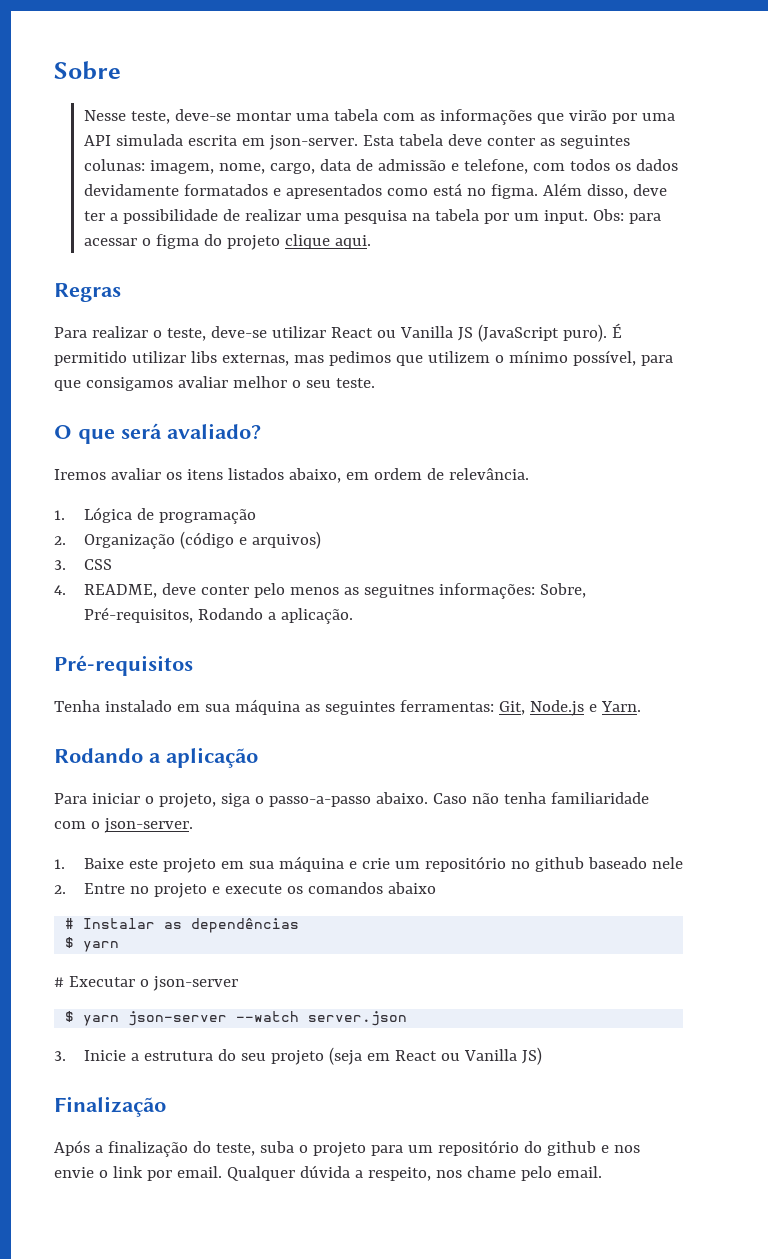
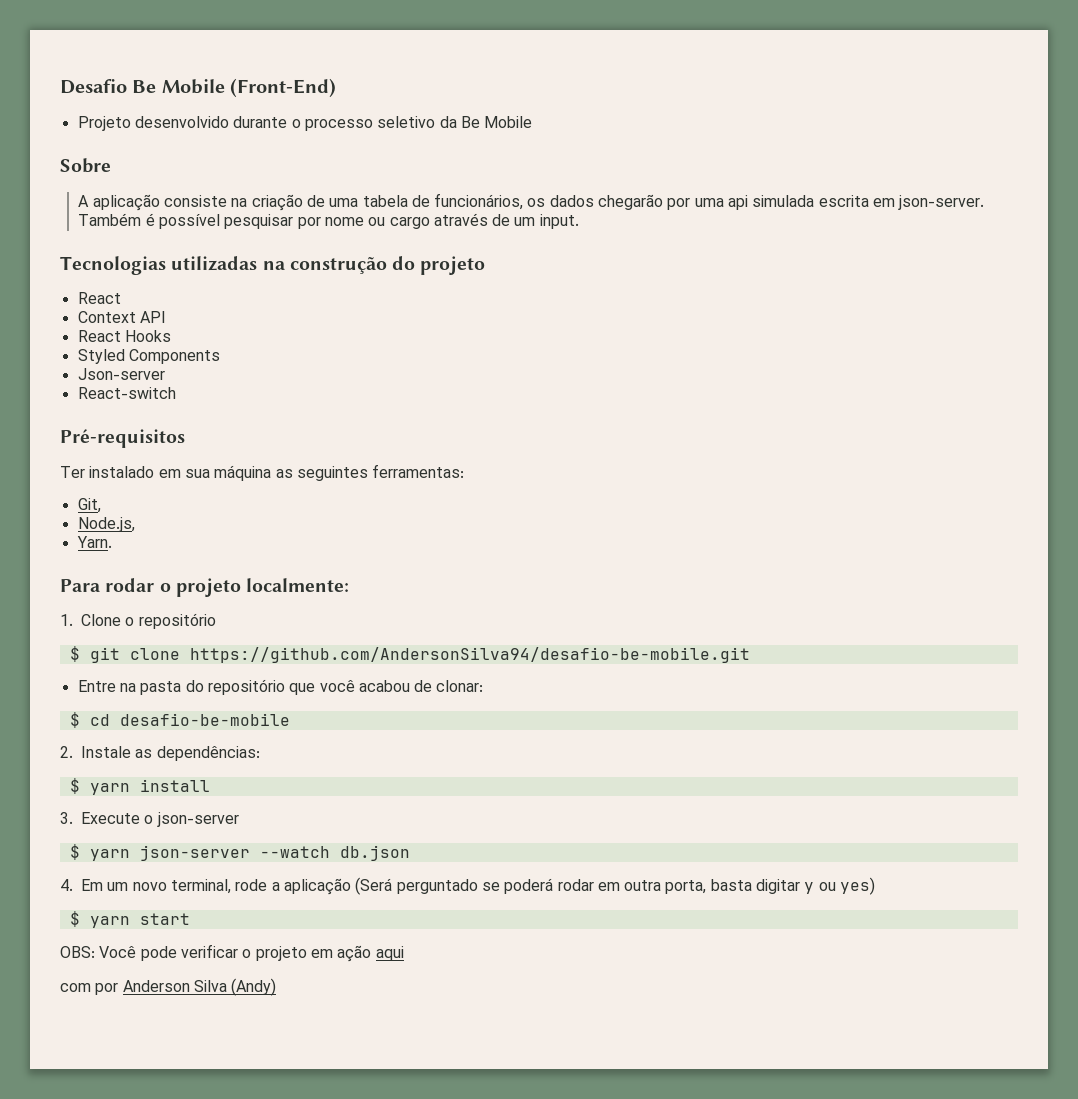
[54,61,121,80] [83,109,607,125] Sobre // Nesse teste, deve-se montar uma tabela com as informações que virão -> [60,78,337,98] [77,116,533,131] [60,158,111,173] [78,193,664,211] Desafio Be Mobile (Front-End) // Projeto desenvolvido durante o processo seletivo da Be Mobile // Sobre // A aplicação consiste na criação de uma tabela de funcionários, os dados chegarão
[83,135,111,146] API -> [728,195,749,210] api
[362,134,630,149] [83,159,678,174] [83,183,667,199] [83,209,661,224] [83,234,371,250] [54,283,121,302] [54,323,622,342] [54,350,673,366] [54,376,375,391] [54,423,261,444] [54,468,529,483] [54,507,256,524] [54,531,321,549] [54,559,112,570] [54,583,586,599] [83,607,353,624] Esta tabela deve conter as seguintes colunas: imagem, nome, cargo, data de admissão e telefone, com todos os dados devidamente formatados e apresentados como está no figma. Além disso, deve ter a possibilidade de realizar uma pesquisa na tabela por um input. Obs: para acessar o figma do projeto clique aqui. // Regras // Para realizar o teste, deve-se utilizar React ou Vanilla JS (JavaScript puro). É permitido utilizar libs externas, mas pedimos que utilizem o mínimo possível, para que consigamos avaliar melhor o seu teste. // O que será avaliado? // Iremos avaliar os itens listados abaixo, em ordem de relevância. // 1. Lógica de programação // 2. Organização (código e arquivos) // 3. CSS // 4. README, deve conter pelo menos as seguitnes informações: Sobre, Pré-requisitos, Rodando a aplicação. -> [78,213,579,229] [60,256,486,275] [77,292,121,304] [77,311,166,323] [77,330,171,342] [77,349,220,364] [77,368,165,380] [77,387,176,399] Também é possível pesquisar por nome ou cargo através de um input. // Tecnologias utilizadas na construção do projeto // React // Context API // React Hooks // Styled Components // Json-server // React-switch
[54,700,100,712] Tenha -> [60,466,85,478] Ter
(494, 706) none -> (465, 471) //
[529,700,597,716] Node.js e -> [77,517,135,532] // Node.js, //
[54,747,258,768] [54,792,649,808] [54,818,193,833] [54,856,683,873] [54,882,436,898] [65,918,300,933] [65,937,120,952] [54,976,135,987] Rodando a aplicação // Para iniciar o projeto, siga o passo-a-passo abaixo. Caso não tenha familiaridade com o json-server. // 1. Baixe este projeto em sua máquina e crie um repositório no github baseado nele // 2. Entre no projeto e execute os comandos abaixo // # Instalar as dependências // $ yarn // # Executar -> [60,578,350,597] [60,613,216,629] [69,646,750,663] [77,679,484,695] [69,712,290,728] [60,746,260,761] [69,778,210,795] [60,812,140,824] Para rodar o projeto localmente: // 1. Clone o repositório // $ git clone https://github.com/AndersonSilva94/desafio-be-mobile.git // Entre na pasta do repositório que você acabou de clonar: // $ cd desafio-be-mobile // 2. Instale as dependências: // $ yarn install // 3. Execute
[308,1011,408,1026] [54,1047,542,1065] [54,1096,166,1117] [54,1140,640,1157] [54,1165,602,1181] server.json // 3. Inicie a estrutura do seu projeto (seja em React ou Vanilla JS) // Finalização // Após a finalização do teste, suba o projeto para um repositório do github e nos envie o link por email. Qualquer dúvida a respeito, nos chame pelo email. -> [339,845,410,861] [60,877,876,895] [69,911,190,928] [60,944,404,962] [60,978,277,996] db.json // 4. Em um novo terminal, rode a aplicação (Será perguntado se poderá rodar em outra porta, basta digitar y ou yes) // $ yarn start // OBS: Você pode verificar o projeto em ação aqui // com por Anderson Silva (Andy)

